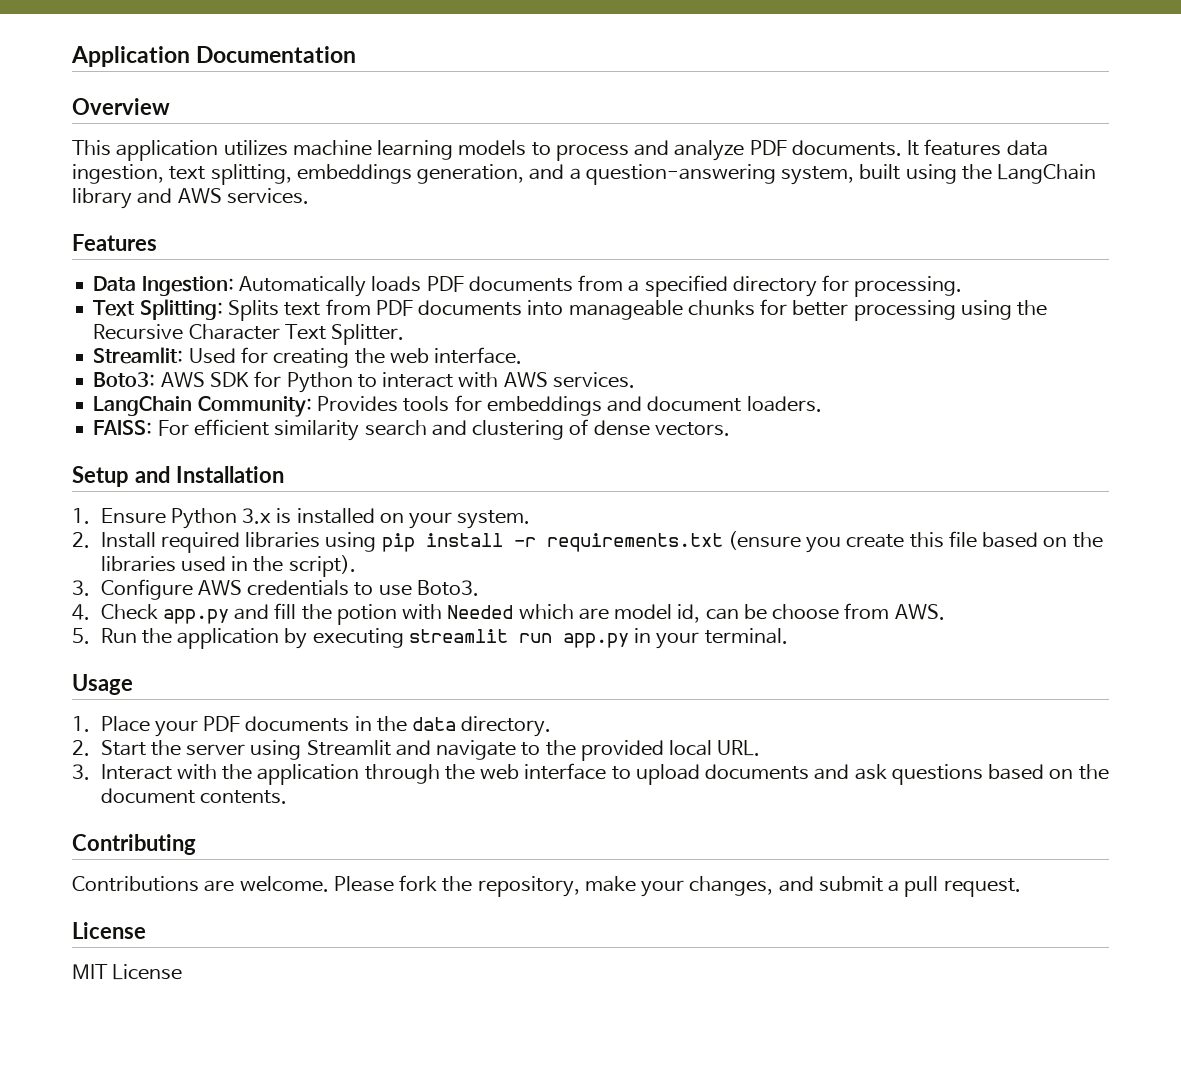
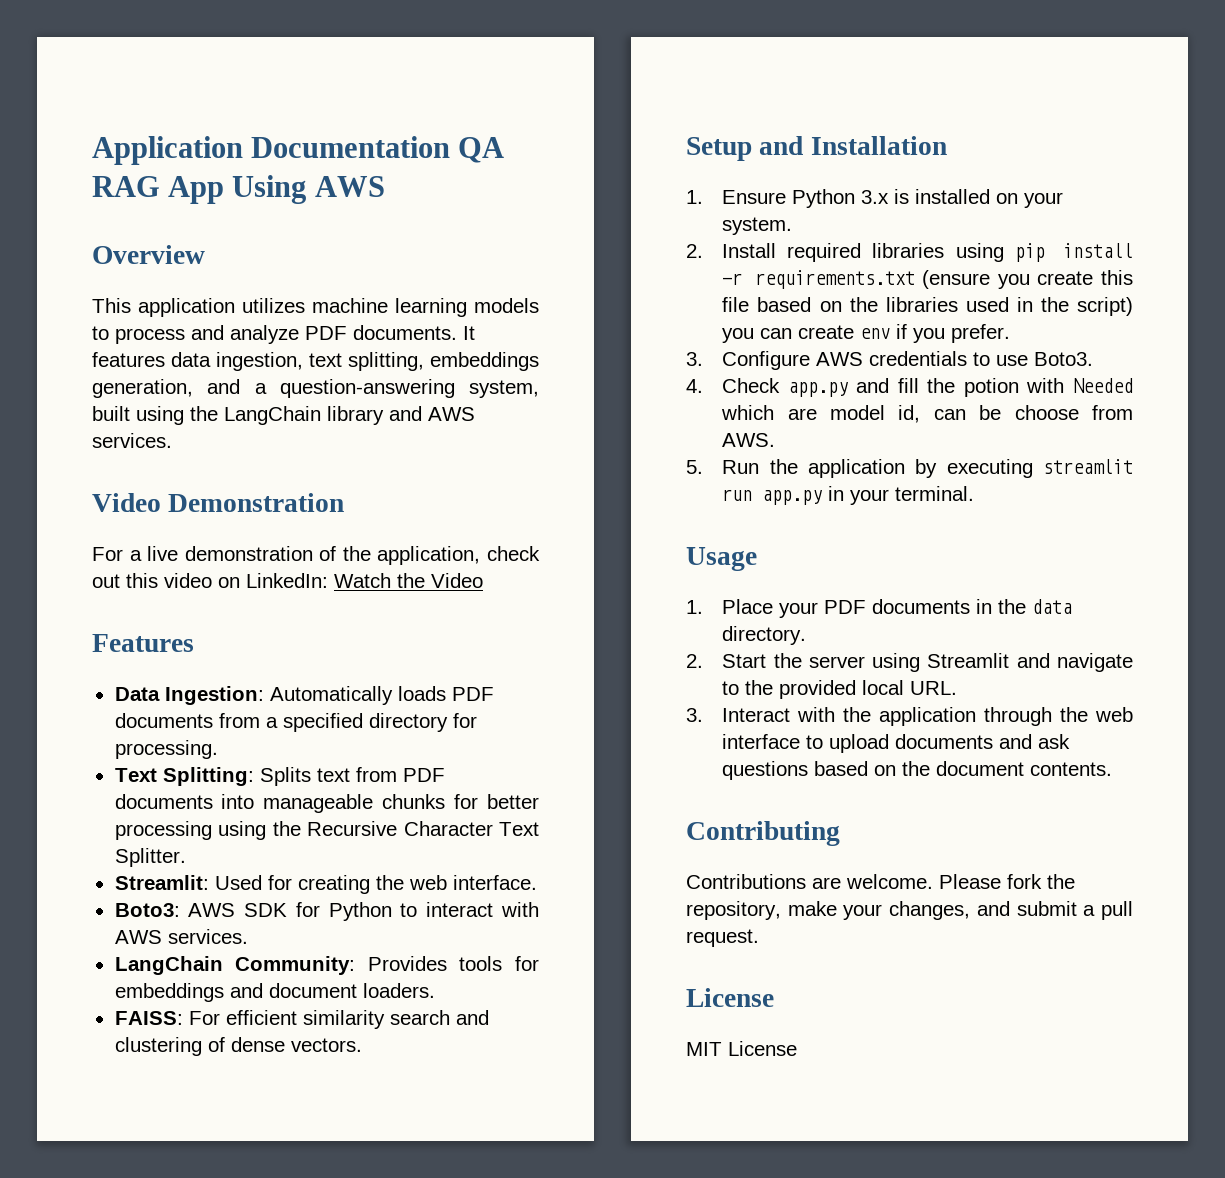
(357, 54) none -> [458,137,505,163] [92,175,385,204] QA RAG App Using AWS
(309, 196) none -> [92,493,345,512] [92,546,540,565] [92,573,483,588] // Video Demonstration // For a live demonstration of the application, check out this video on LinkedIn: Watch the Video
[288,555,356,577] script). -> [1077,297,1133,316] [722,324,1011,343] script) you can create env if you prefer.

